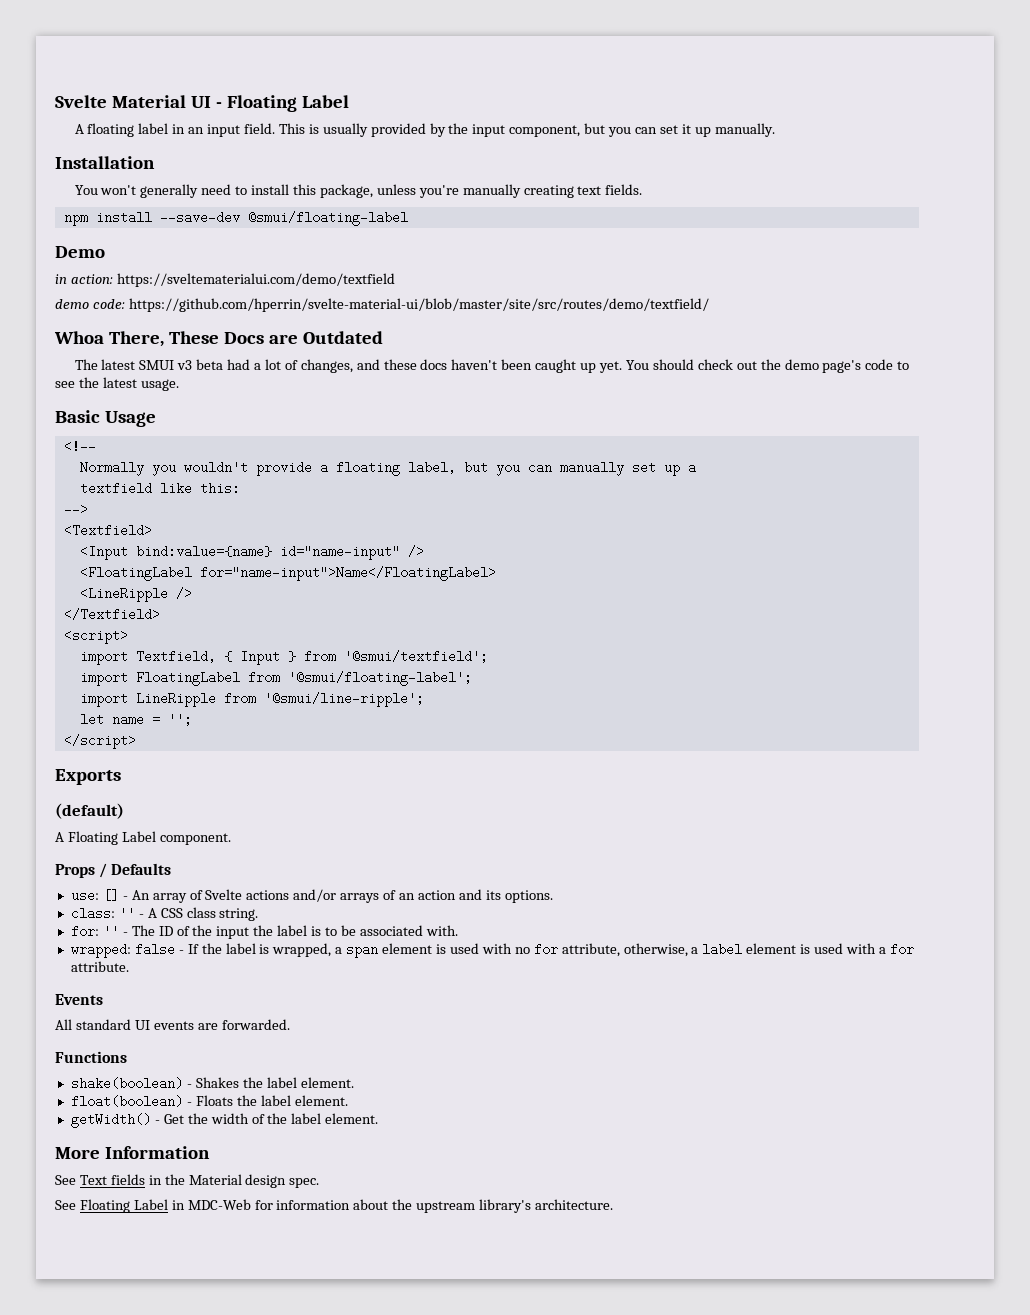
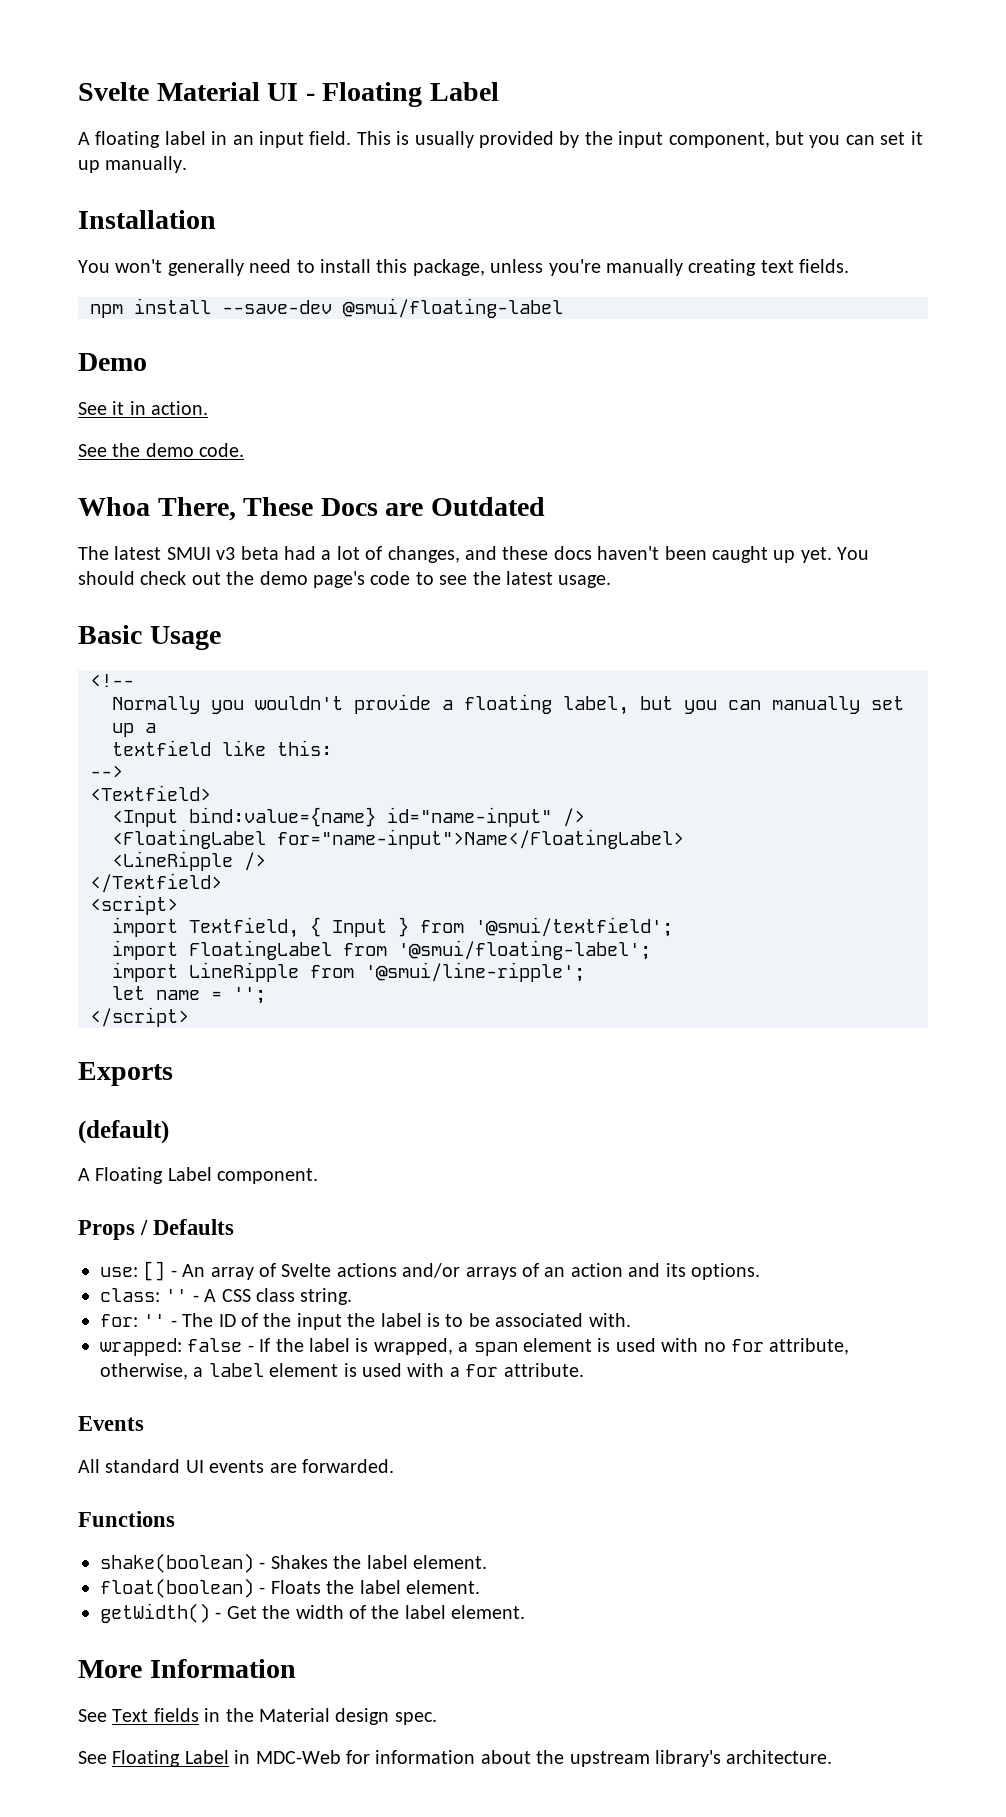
[55,273,395,287] [55,298,709,312] in action: https://sveltematerialui.com/demo/textfield // demo code: https://github.com/hperrin/svelte-material-ui/blob/master/site/src/routes/demo/textfield/ -> [78,401,209,415] [78,443,245,457] See it in action. // See the demo code.

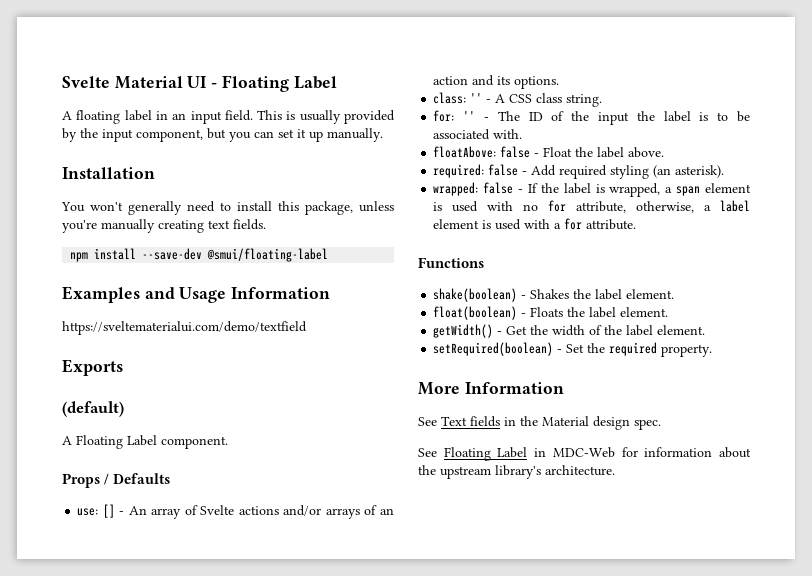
[78,353,147,371] [78,401,209,415] [78,443,245,457] [78,497,545,521] [78,546,870,563] [78,571,612,588] [78,625,221,650] [90,674,134,687] [112,694,904,715] [112,723,156,737] [112,740,332,756] [90,765,123,778] [90,785,211,801] [112,807,585,827] [112,829,684,849] [112,851,266,871] [90,873,222,893] [90,895,178,915] [112,917,673,938] [112,940,651,960] [112,962,585,982] [112,986,266,1004] [90,1007,189,1027] Demo // See it in action. // See the demo code. // Whoa There, These Docs are Outdated // The latest SMUI v3 beta had a lot of changes, and these docs haven't been caught up yet. You should check out the demo page's code to see the latest usage. // Basic Usage // <!-- // Normally you wouldn't provide a floating label, but you can manually set up a // textfield like this: // --> // <Textfield> // <Input bind:value={name} id="name-input" /> // <FloatingLabel for="name-input">Name</FloatingLabel> // <LineRipple /> // </Textfield> // <script> // import Textfield, { Input } from '@smui/textfield'; // import FloatingLabel from '@smui/floating-label'; // import LineRipple from '@smui/line-ripple'; // let name = ''; // </script> -> [62,286,331,303] [62,321,307,335] Examples and Usage Information // https://sveltematerialui.com/demo/textfield
(631, 1320) none -> [433,146,665,158] [433,164,725,179] // floatAbove: false - Float the label above. // required: false - Add required styling (an asterisk).
[78,1416,144,1431] [78,1459,394,1473] // Events // All standard UI events are forwarded. -> (637, 224) none
(526, 1612) none -> [433,342,713,357] // setRequired(boolean) - Set the required property.

